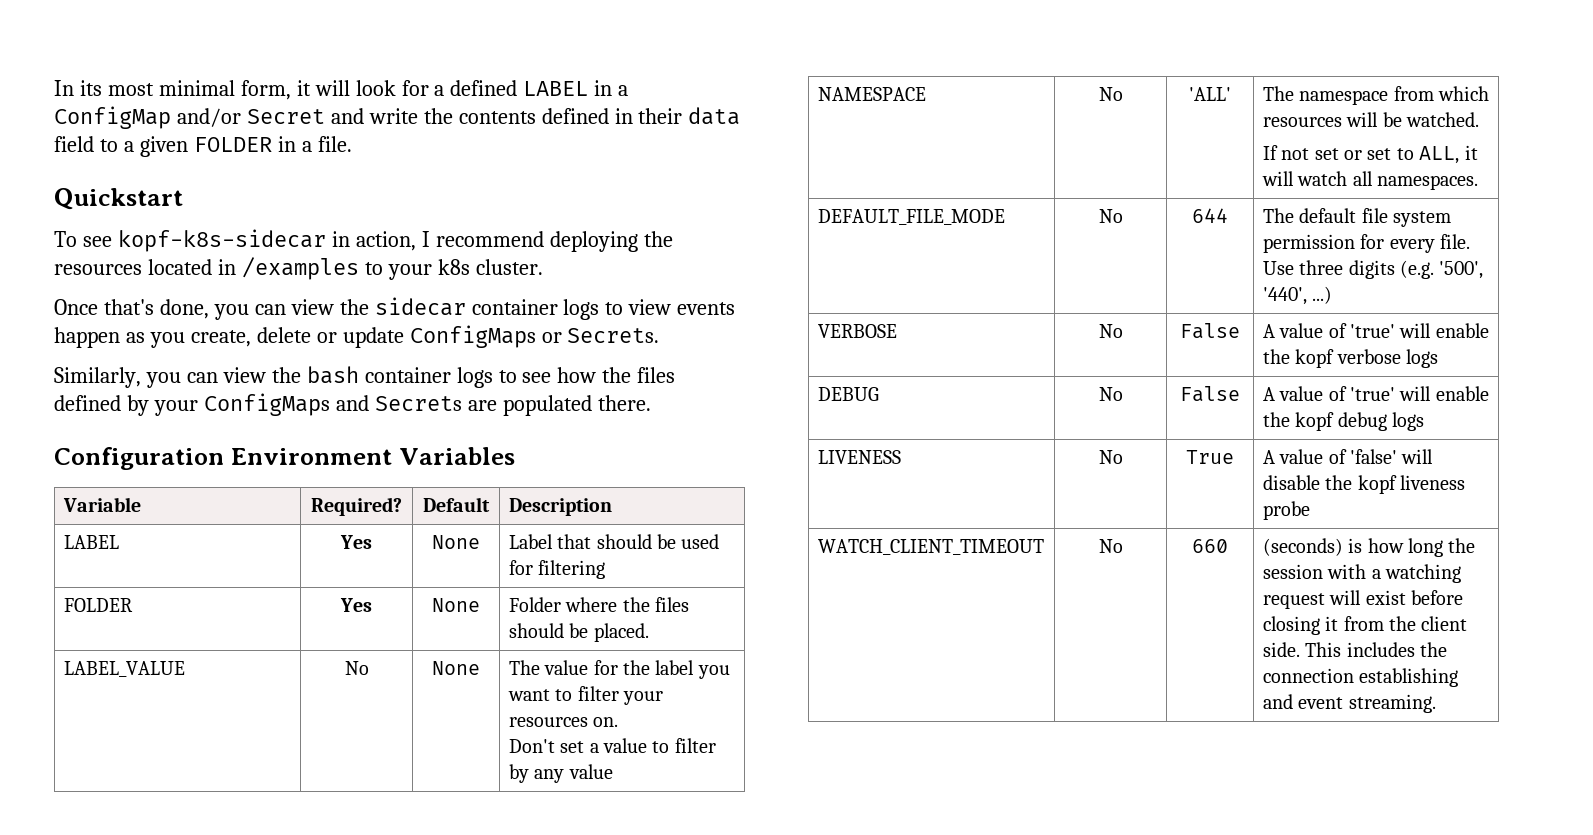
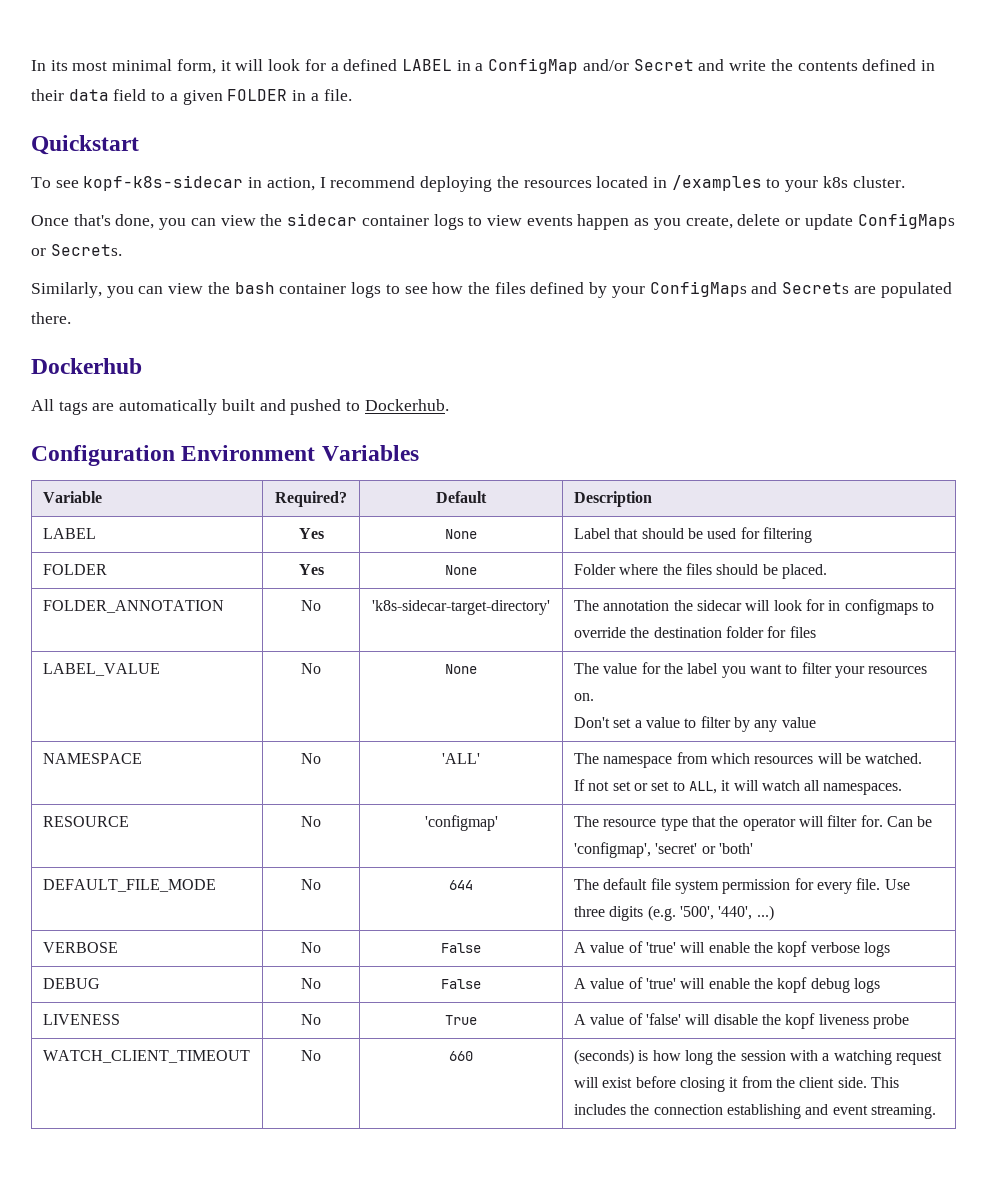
(651, 403) none -> [31,358,142,374] [31,399,449,415] // Dockerhub // All tags are automatically built and pushed to Dockerhub.
(649, 632) none -> [42,600,224,613] [301,600,321,611] [372,600,550,615] [573,599,934,615] [573,626,816,638] // FOLDER_ANNOTATION | No | 'k8s-sidecar-target-directory' | The annotation the sidecar will look for in configmaps to override the destination folder for files
(1479, 182) none -> [42,816,129,827] [301,816,321,827] [424,815,498,831] [573,815,933,831] [573,842,753,858] // RESOURCE | No | 'configmap' | The resource type that the operator will filter for. Can be 'configmap', 'secret' or 'both'

